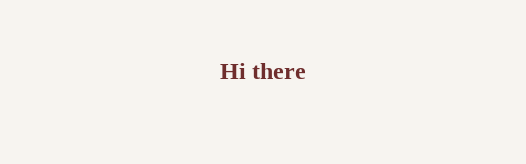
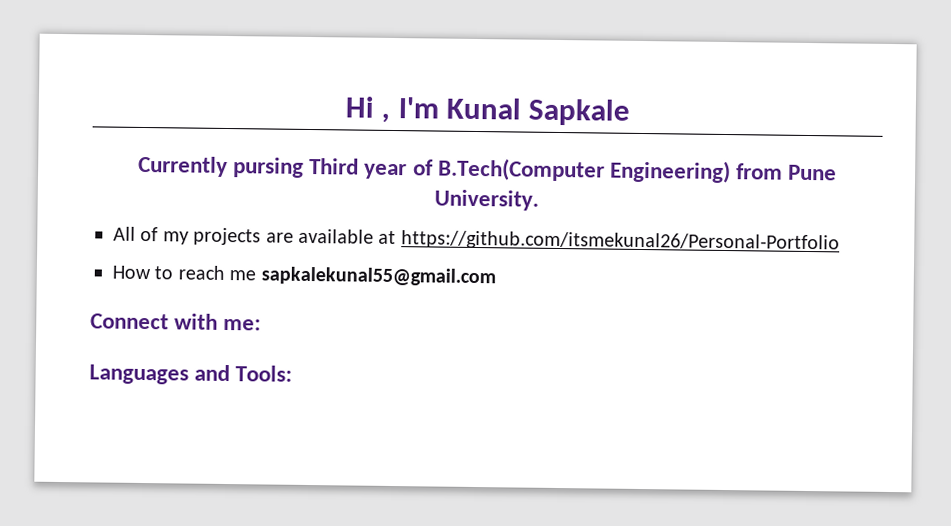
[252,63,307,79] there -> [381,97,631,126] [137,155,838,184] [434,189,539,211] [113,226,840,253] [112,265,496,287] [90,313,262,331] [89,364,293,385] , I'm Kunal Sapkale // Currently pursing Third year of B.Tech(Computer Engineering) from Pune University. // All of my projects are available at https://github.com/itsmekunal26/Personal-Portfolio // How to reach me sapkalekunal55@gmail.com // Connect with me: // Languages and Tools:

